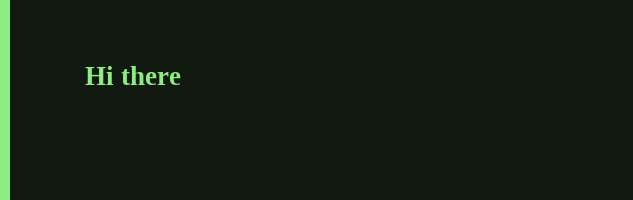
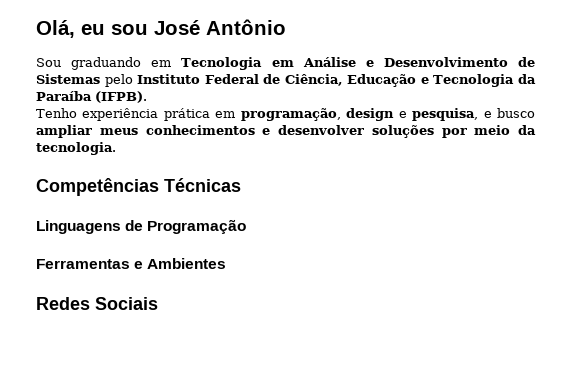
[85,66,182,85] Hi there -> [36,19,286,38] [36,57,535,70] [36,74,536,87] [36,91,147,103] [36,108,536,121] [36,125,536,138] [36,142,116,155] [36,178,241,196] [36,219,247,234] [36,258,227,269] [36,297,158,310] Olá, eu sou José Antônio // Sou graduando em Tecnologia em Análise e Desenvolvimento de Sistemas pelo Instituto Federal de Ciência, Educação e Tecnologia da Paraíba (IFPB). // Tenho experiência prática em programação, design e pesquisa, e busco ampliar meus conhecimentos e desenvolver soluções por meio da tecnologia. // Competências Técnicas // Linguagens de Programação // Ferramentas e Ambientes // Redes Sociais

